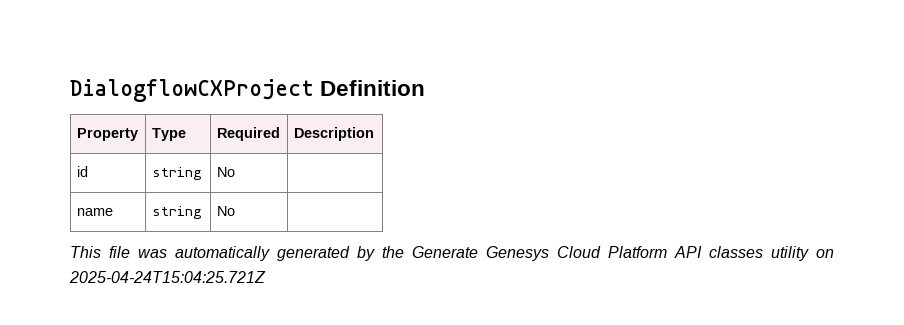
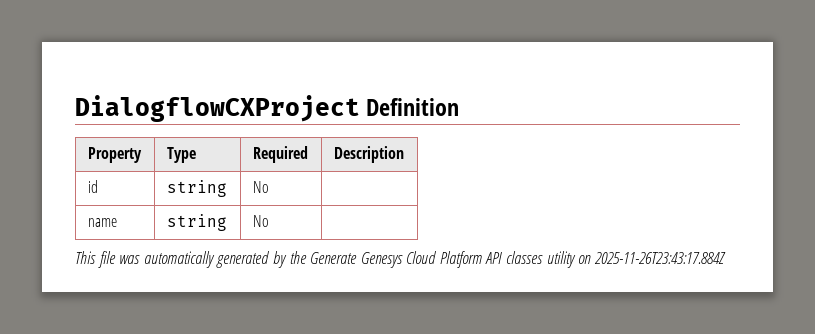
[69,271,266,283] 2025-04-24T15:04:25.721Z -> [593,252,726,264] 2025-11-26T23:43:17.884Z

